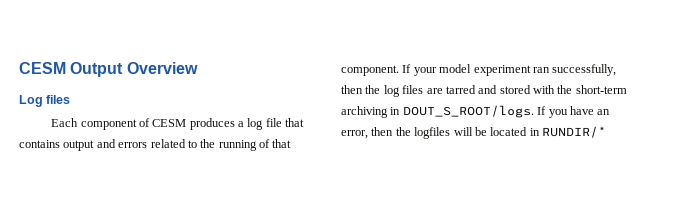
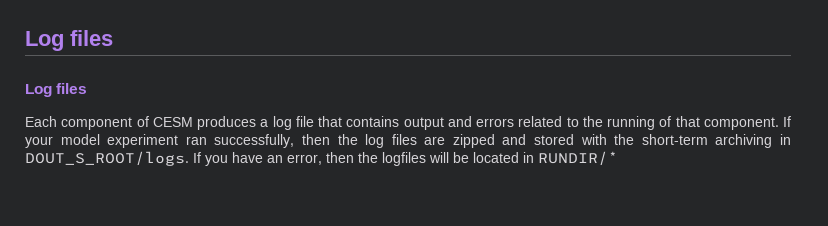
[19,62,198,77] CESM Output Overview -> [25,30,113,51] Log files
[445,85,476,94] tarred -> [452,134,495,148] zipped

